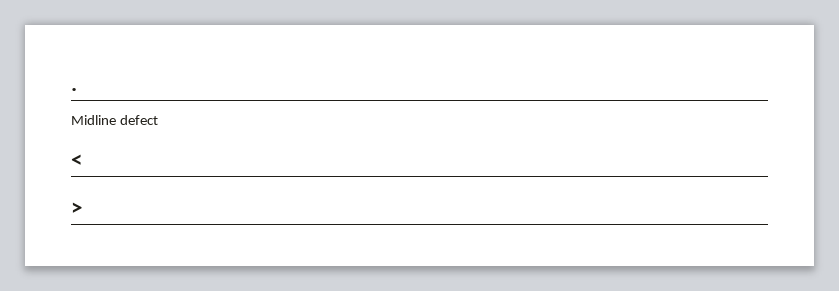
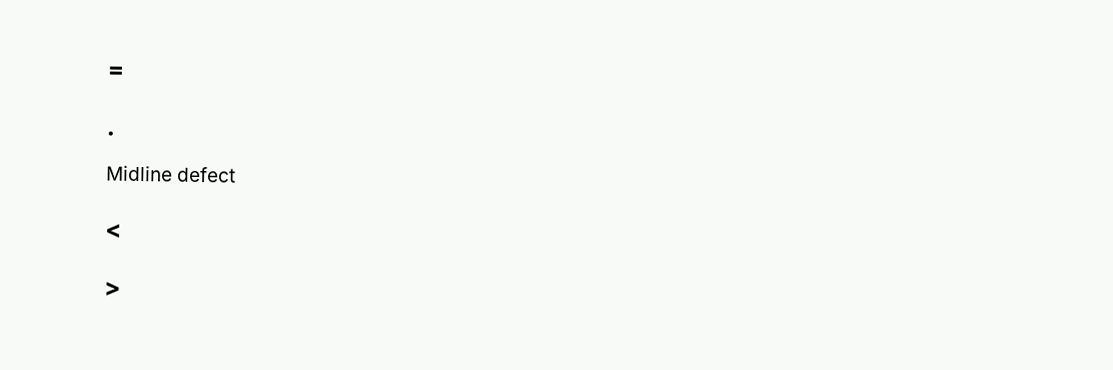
(71, 89) none -> [107,66,124,78] = //

